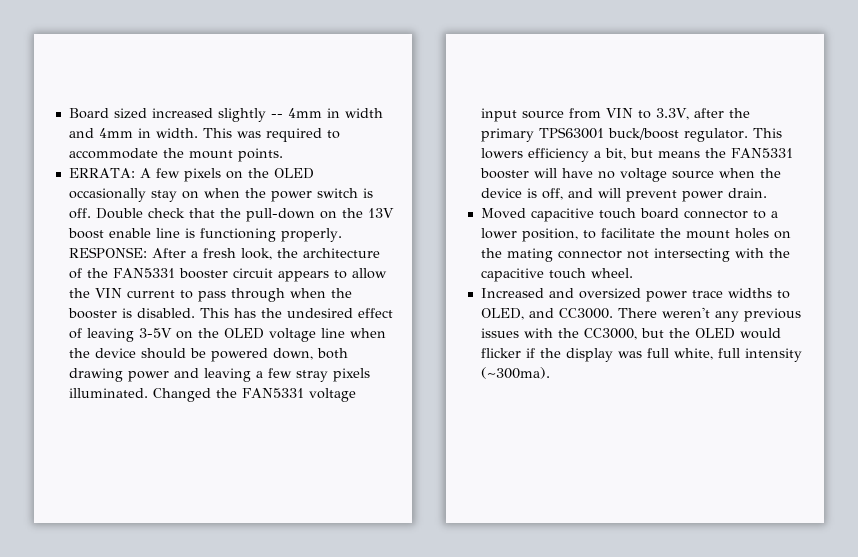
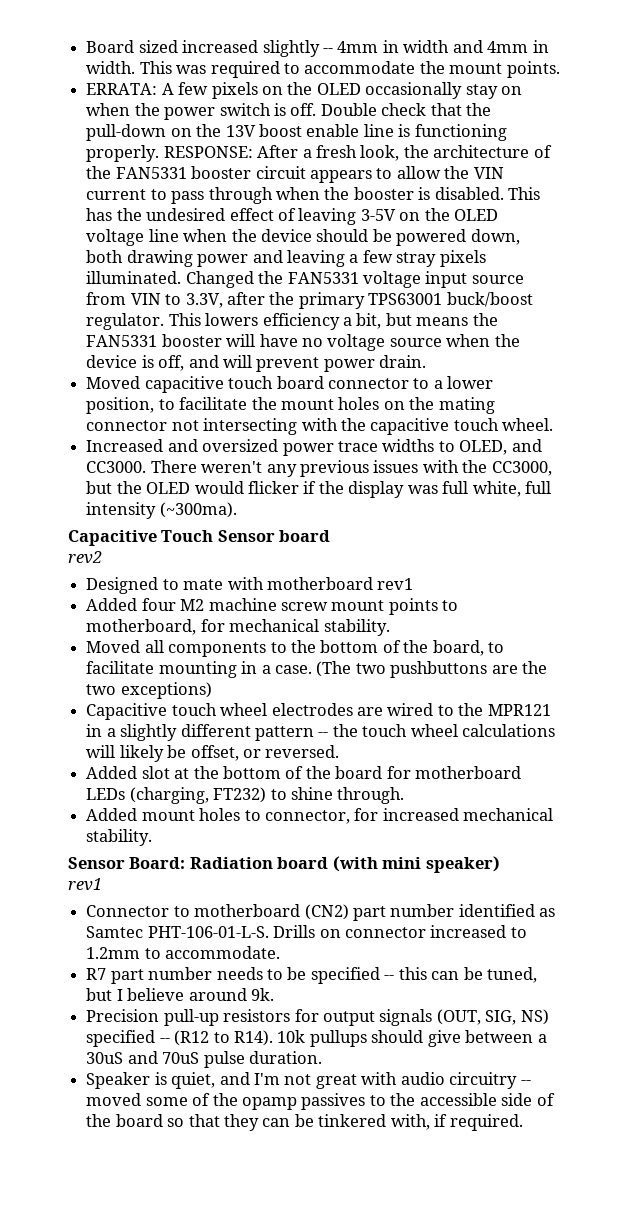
(550, 373) none -> [68,530,331,546] [68,551,102,564] [86,577,414,594] [86,598,459,615] [86,619,390,636] [86,640,505,657] [86,661,548,678] [86,682,212,699] [86,703,551,720] [86,724,556,741] [86,745,340,762] [86,766,522,779] [86,787,405,804] [86,808,554,824] [86,829,153,846] [68,856,500,873] [68,878,102,891] [86,904,556,921] [86,925,527,938] [86,946,281,959] [86,967,538,984] [86,988,274,1001] [86,1009,549,1026] [86,1030,547,1047] [86,1051,322,1068] [86,1072,531,1089] [86,1093,555,1110] [86,1114,523,1131] // Capacitive Touch Sensor board // rev2 // Designed to mate with motherboard rev1 // Added four M2 machine screw mount points to motherboard, for mechanical stability. // Moved all components to the bottom of the board, to facilitate mounting in a case. (The two pushbuttons are the two exceptions) // Capacitive touch wheel electrodes are wired to the MPR121 in a slightly different pattern -- the touch wheel calculations will likely be offset, or reversed. // Added slot at the bottom of the board for motherboard LEDs (charging, FT232) to shine through. // Added mount holes to connector, for increased mechanical stability. // Sensor Board: Radiation board (with mini speaker) // rev1 // Connector to motherboard (CN2) part number identified as Samtec PHT-106-01-L-S. Drills on connector increased to 1.2mm to accommodate. // R7 part number needs to be specified -- this can be tuned, but I believe around 9k. // Precision pull-up resistors for output signals (OUT, SIG, NS) specified -- (R12 to R14). 10k pullups should give between a 30uS and 70uS pulse duration. // Speaker is quiet, and I'm not great with audio circuitry -- moved some of the opamp passives to the accessible side of the board so that they can be tinkered with, if required.

